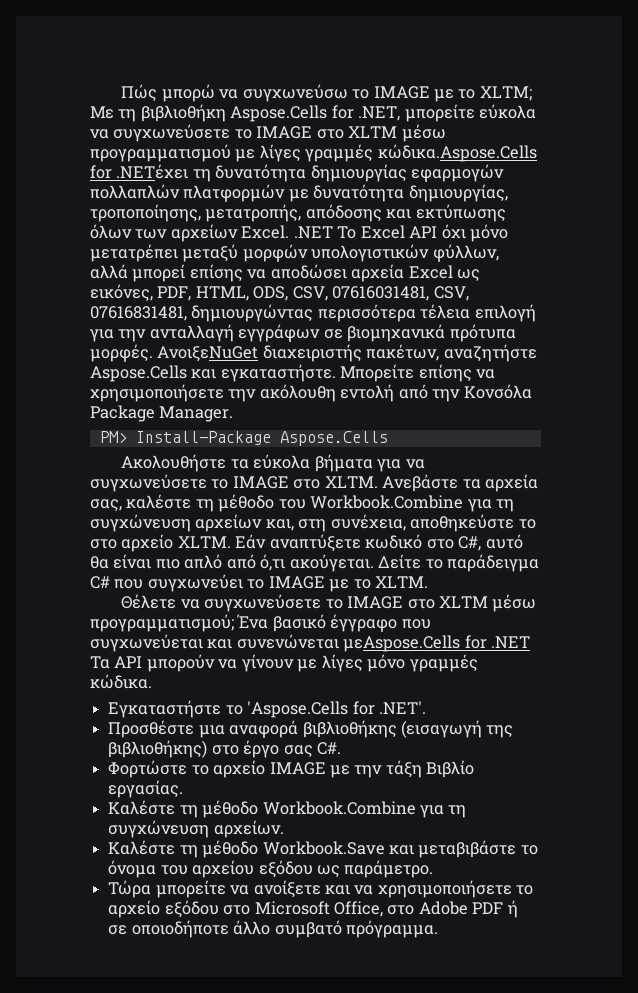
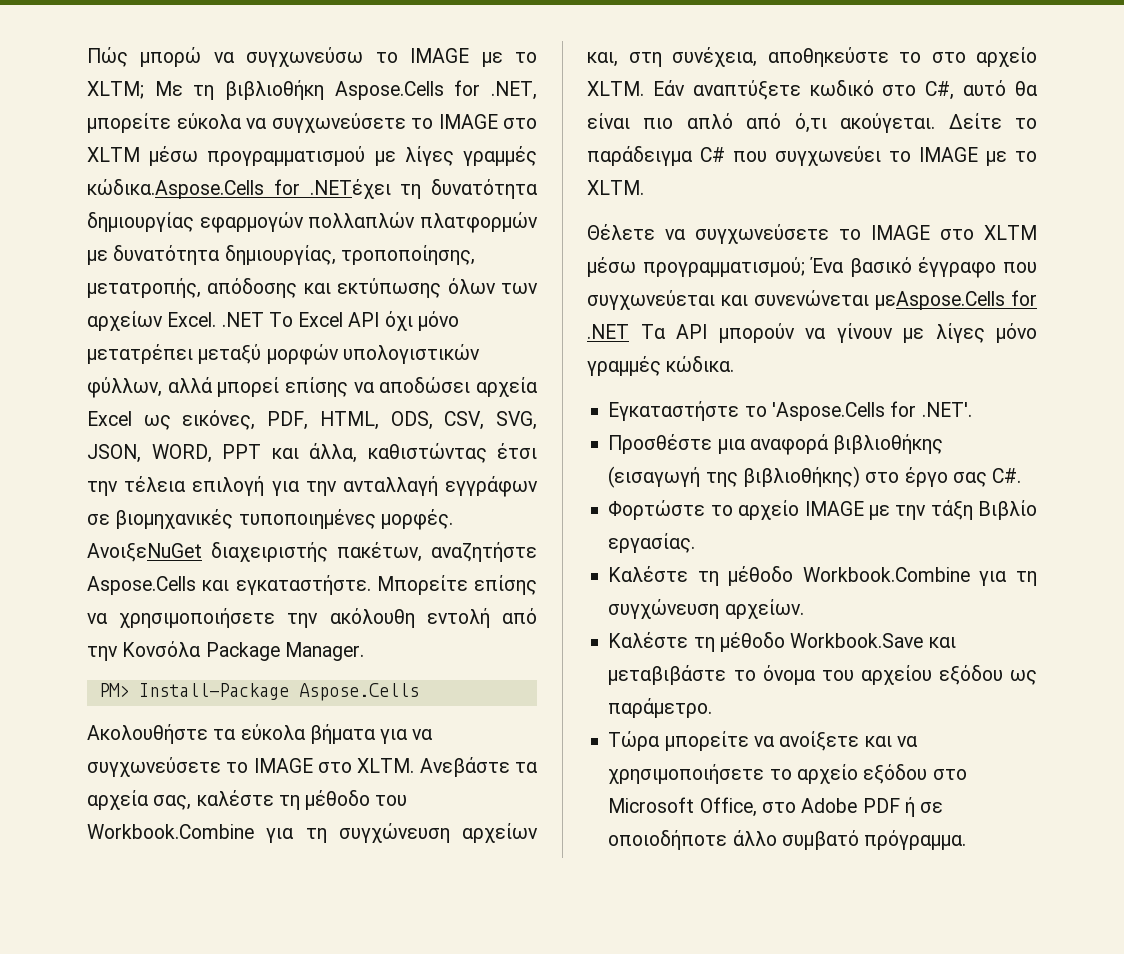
[332,286,469,301] [90,304,416,322] 07616031481, CSV, 07616831481, δημιουργώντας περισσότερα -> [496,411,537,430] [87,443,537,463] [87,481,118,496] SVG, JSON, WORD, PPT και άλλα, καθιστώντας έτσι την
[347,324,516,342] βιομηχανικά πρότυπα -> [115,509,376,529] βιομηχανικές τυποποιημένες

